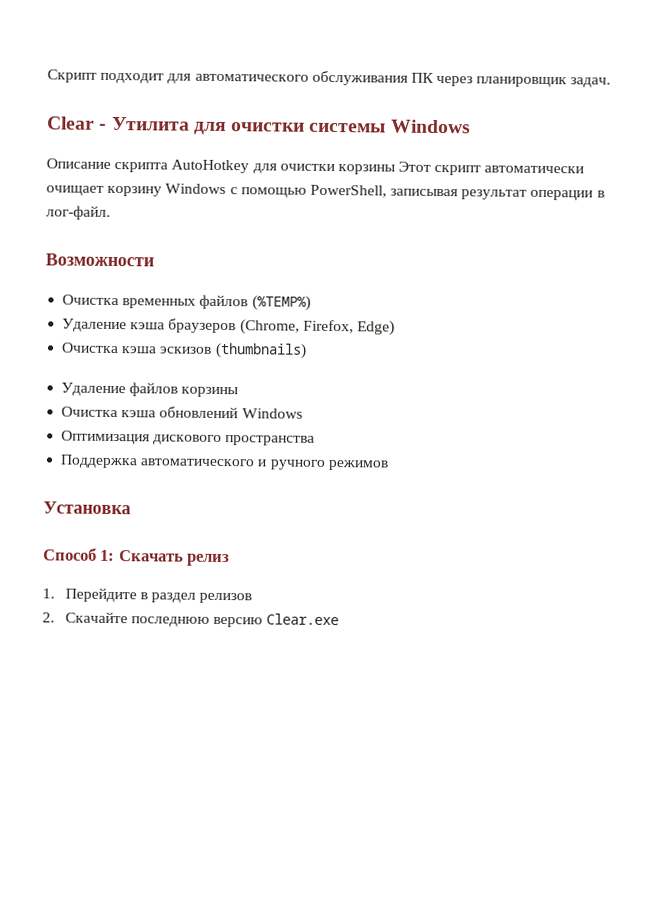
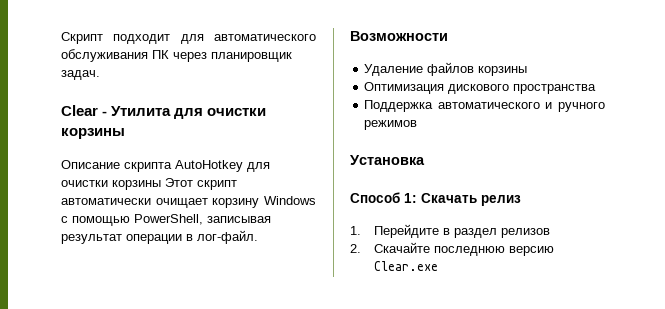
[309,119,471,134] системы Windows -> [61,128,125,139] корзины
[62,294,311,311] [62,318,395,336] [61,342,307,359] // Очистка временных файлов (%TEMP%) // Удаление кэша браузеров (Chrome, Firefox, Edge) // Очистка кэша эскизов (thumbnails) -> (448, 36) none
[61,406,303,419] // Очистка кэша обновлений Windows -> (528, 71) none

